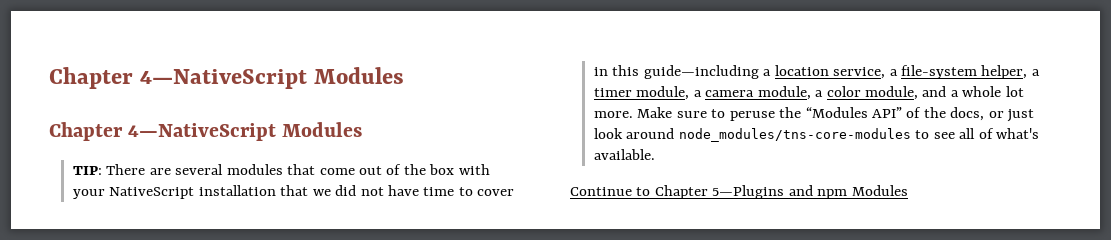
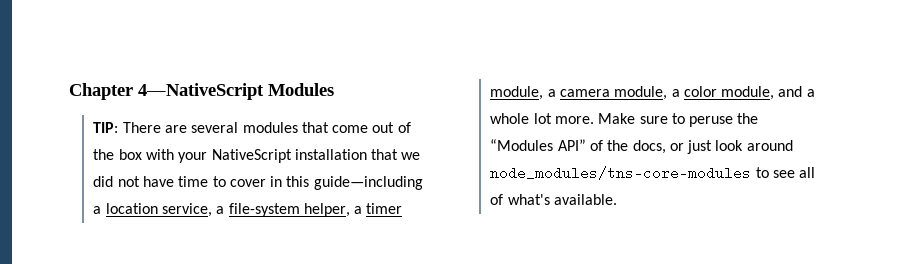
[49,67,405,89] [49,122,363,141] Chapter 4—NativeScript Modules // Chapter 4—NativeScript Modules -> [69,83,334,100] Chapter 4—NativeScript Modules
[570,185,908,199] // Continue to Chapter 5—Plugins and npm Modules -> (617, 199) none

